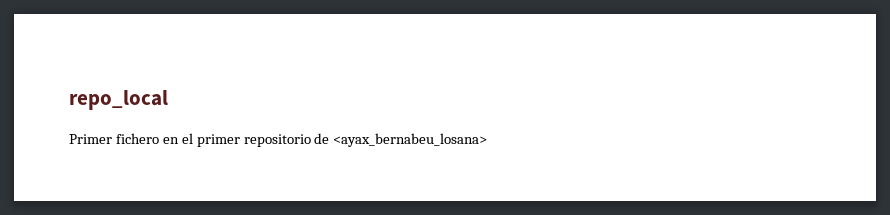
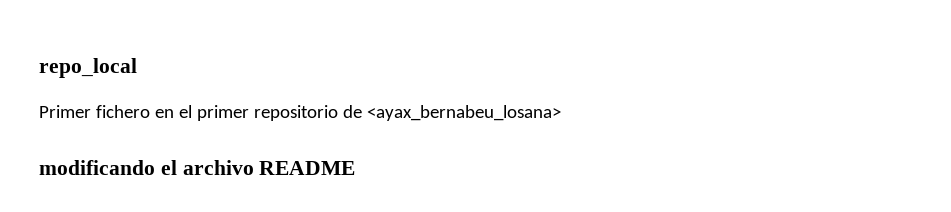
(488, 140) none -> [39,160,356,175] // modificando el archivo README

